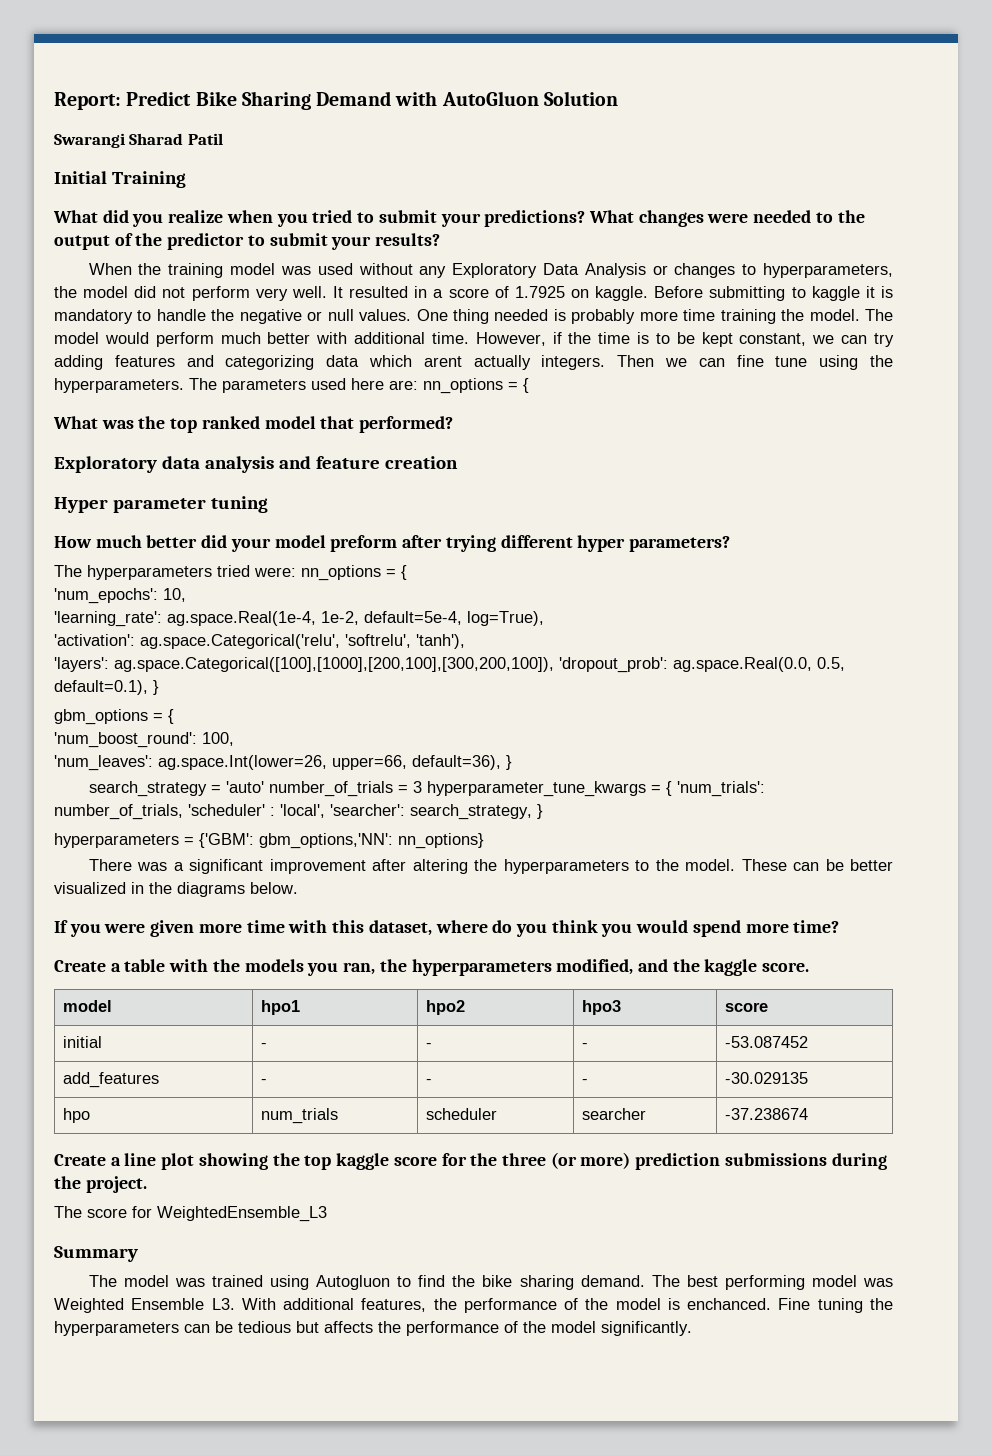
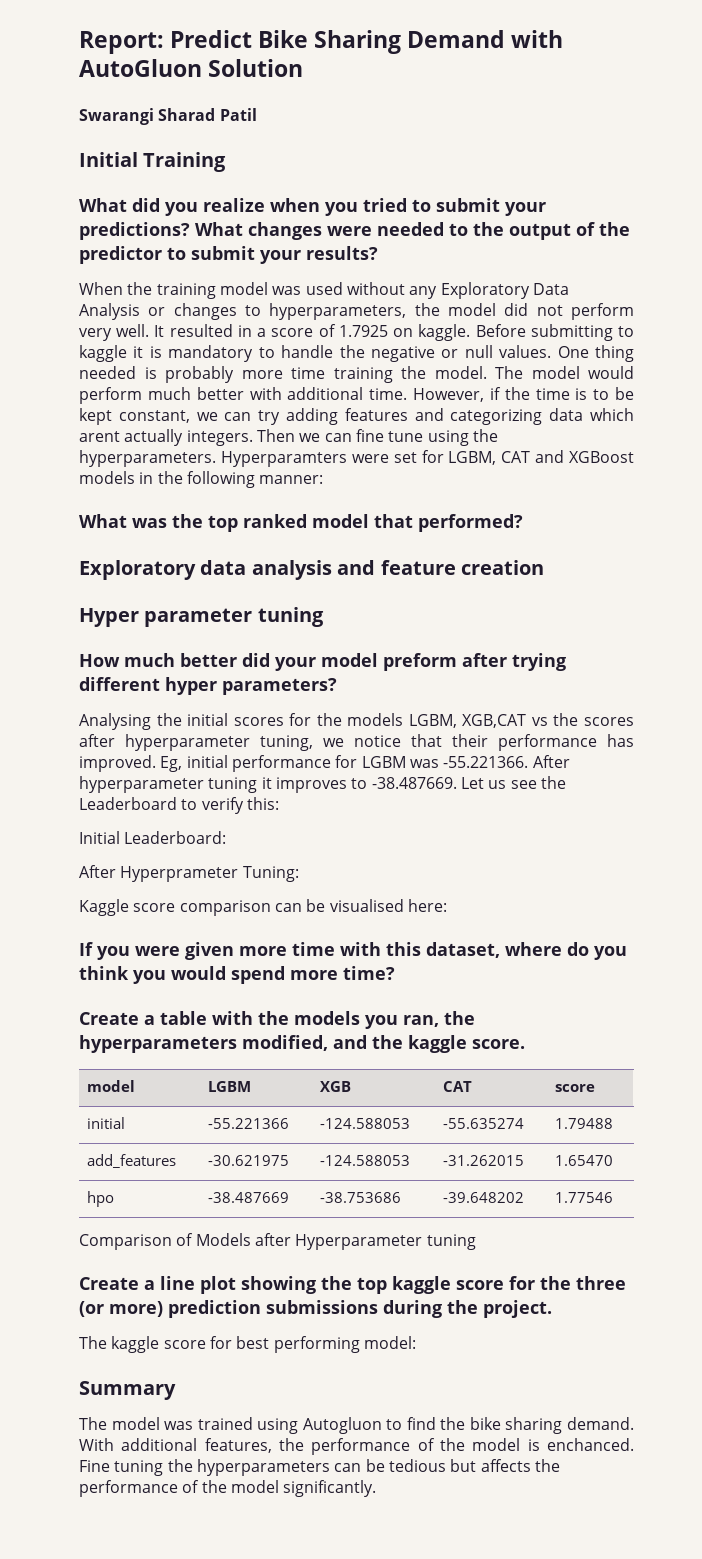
[189,378,529,394] The parameters used here are: nn_options = { -> [220,450,634,467] [79,471,324,488] Hyperparamters were set for LGBM, CAT and XGBoost models in the following manner:
[54,565,407,581] [54,588,186,604] [54,611,544,627] [54,634,465,649] [54,657,845,673] [54,680,159,695] [54,709,174,725] [54,732,234,748] [54,755,512,771] [88,781,765,797] [54,804,543,820] [54,833,484,849] [88,859,893,874] [54,882,298,897] The hyperparameters tried were: nn_options = { // 'num_epochs': 10, // 'learning_rate': ag.space.Real(1e-4, 1e-2, default=5e-4, log=True), // 'activation': ag.space.Categorical('relu', 'softrelu', 'tanh'), // 'layers': ag.space.Categorical([100],[1000],[200,100],[300,200,100]), 'dropout_prob': ag.space.Real(0.0, 0.5, default=0.1), } // gbm_options = { // 'num_boost_round': 100, // 'num_leaves': ag.space.Int(lower=26, upper=66, default=36), } // search_strategy = 'auto' number_of_trials = 3 hyperparameter_tune_kwargs = { 'num_trials': number_of_trials, 'scheduler' : 'local', 'searcher': search_strategy, } // hyperparameters = {'GBM': gbm_options,'NN': nn_options} // There was a significant improvement after altering the hyperparameters to the model. These can be better visualized in the diagrams below. -> [79,713,634,730] [79,734,634,751] [79,755,570,772] [79,776,566,793] [79,797,279,814] [79,831,227,844] [79,865,299,882] [79,899,447,916] Analysing the initial scores for the models LGBM, XGB,CAT vs the scores after hyperparameter tuning, we notice that their performance has improved. Eg, initial performance for LGBM was -55.221366. After hyperparameter tuning it improves to -38.487669. Let us see the Leaderboard to verify this: // Initial Leaderboard: // After Hyperprameter Tuning: // Kaggle score comparison can be visualised here:
[260,1000,300,1015] [425,1000,465,1015] [581,1000,621,1015] hpo1 | hpo2 | hpo3 -> [207,1081,251,1092] [319,1081,351,1092] [442,1081,472,1092] LGBM | XGB | CAT
[260,1043,267,1048] [425,1043,432,1048] [581,1043,588,1048] [724,1036,808,1048] [62,1072,159,1088] [260,1079,267,1084] [425,1079,432,1084] [581,1079,588,1084] [724,1072,808,1084] [62,1108,90,1123] [260,1108,338,1124] [425,1108,497,1120] [581,1108,646,1120] [724,1108,808,1120] - | - | - | -53.087452 // add_features | - | - | - | -30.029135 // hpo | num_trials | scheduler | searcher | -37.238674 -> [207,1118,289,1129] [319,1118,410,1129] [442,1118,524,1129] [554,1118,613,1129] [86,1154,176,1168] [207,1155,289,1166] [319,1155,410,1166] [442,1155,524,1166] [554,1155,613,1166] [86,1191,114,1207] [207,1192,289,1203] [319,1192,401,1203] [442,1192,524,1203] [554,1192,613,1203] [79,1233,476,1250] -55.221366 | -124.588053 | -55.635274 | 1.79488 // add_features | -30.621975 | -124.588053 | -31.262015 | 1.65470 // hpo | -38.487669 | -38.753686 | -39.648202 | 1.77546 // Comparison of Models after Hyperparameter tuning
[87,1206,327,1222] score for WeightedEnsemble_L3 -> [111,1336,416,1353] kaggle score for best performing model:
[651,1275,893,1290] [54,1298,235,1313] The best performing model was Weighted Ensemble L3. -> (635, 1423) none

